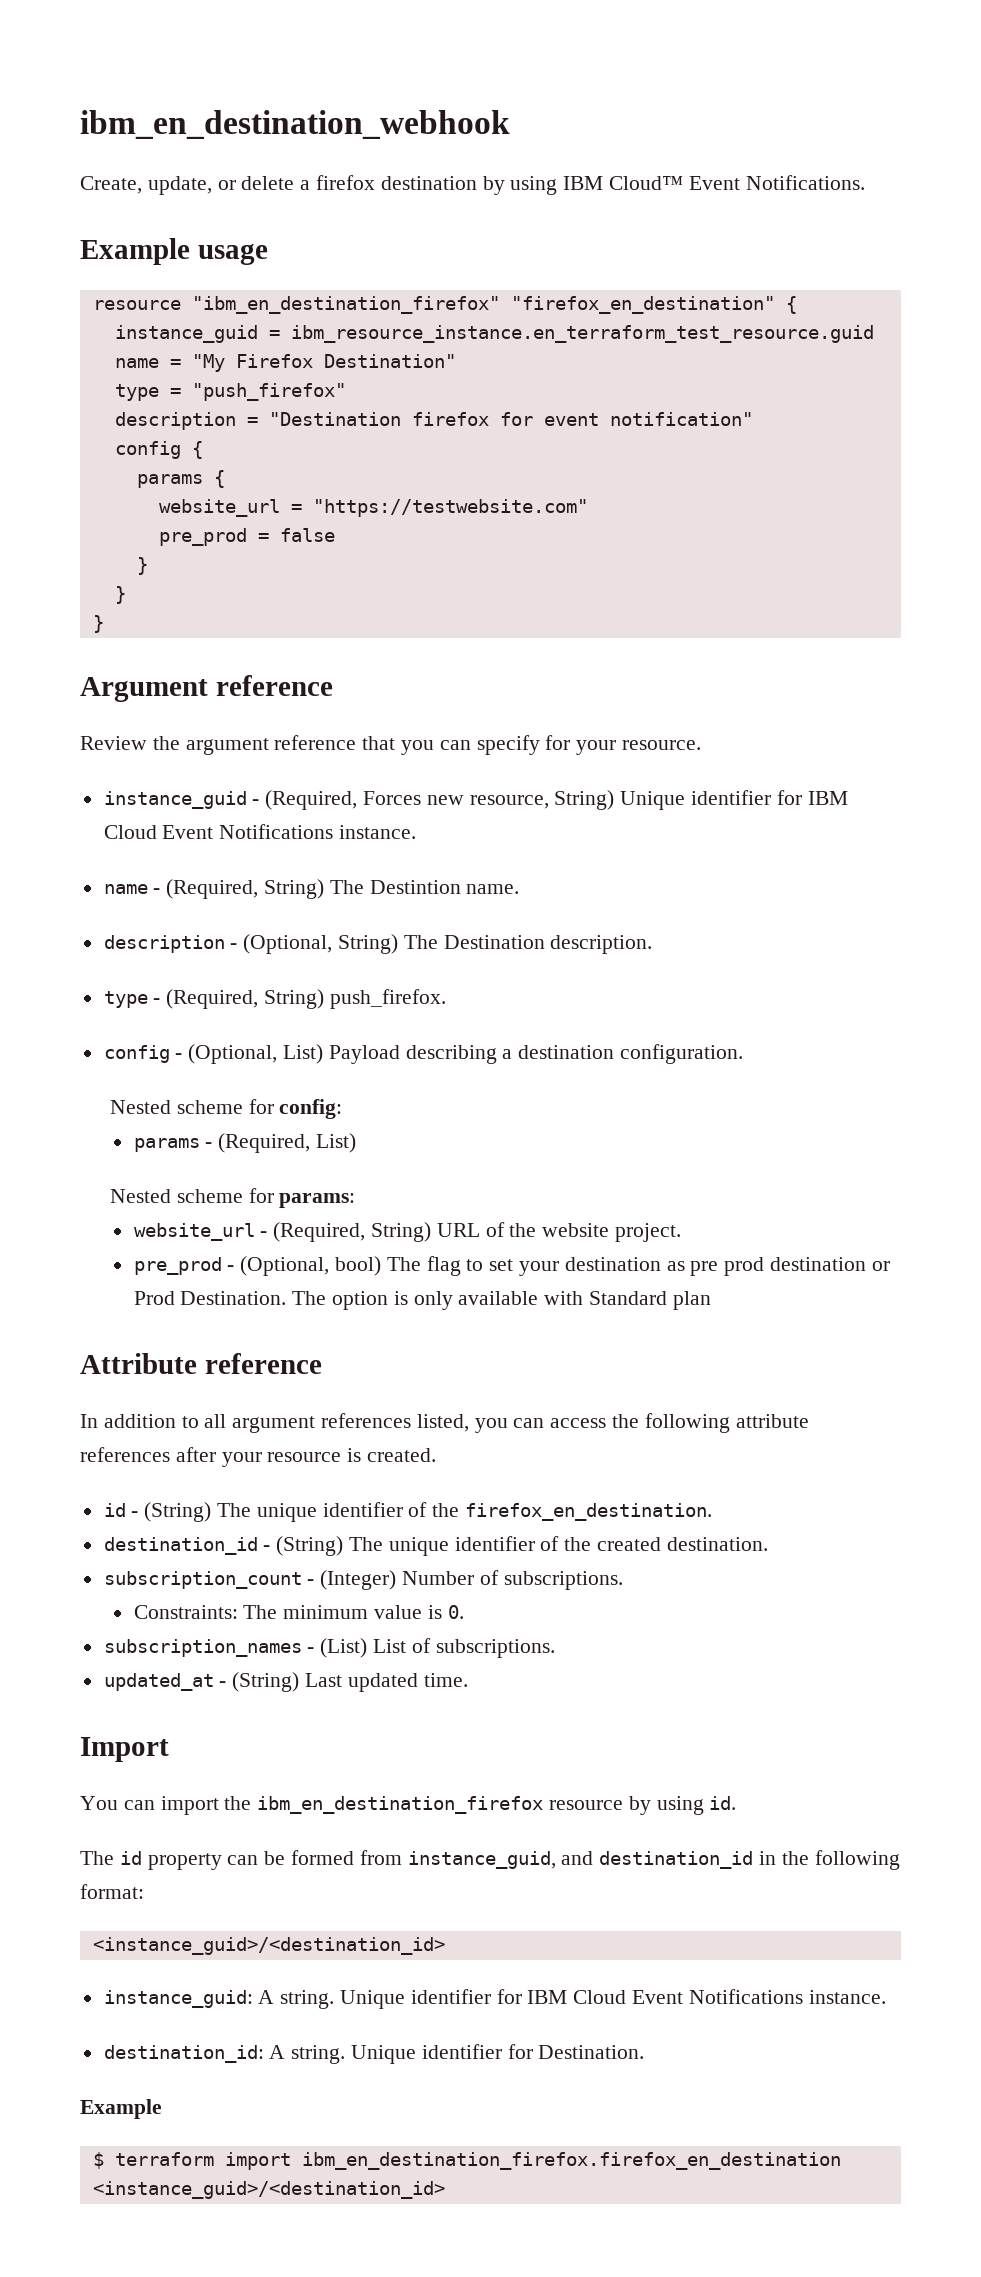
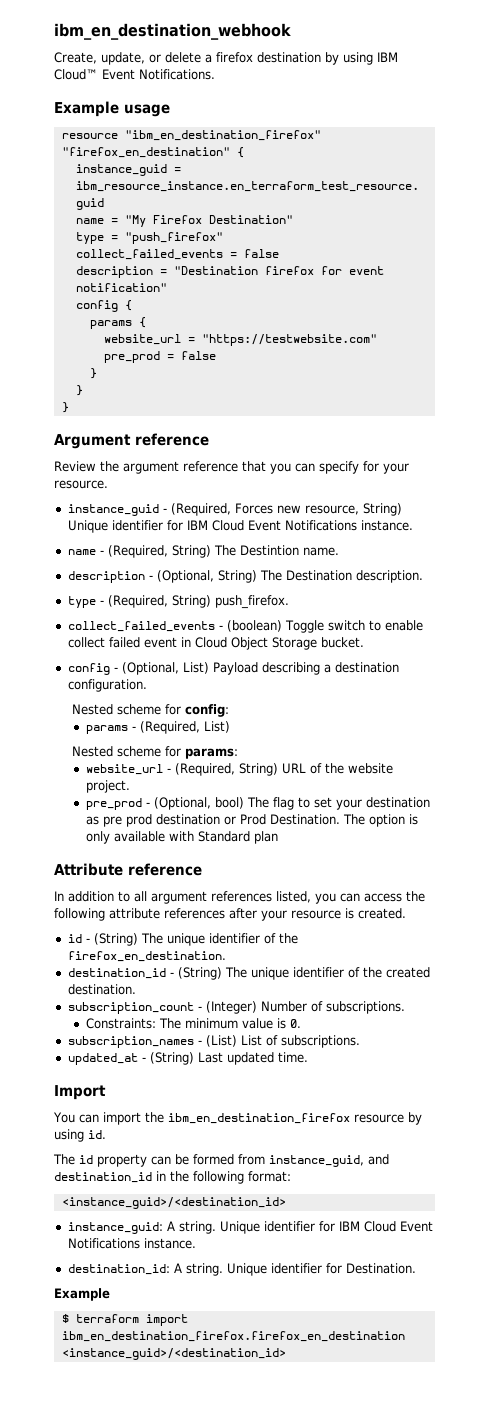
(346, 392) none -> [75,249,279,260] // collect_failed_events = false
(446, 999) none -> [67,620,423,633] [67,637,364,650] // collect_failed_events - (boolean) Toggle switch to enable collect failed event in Cloud Object Storage bucket.

